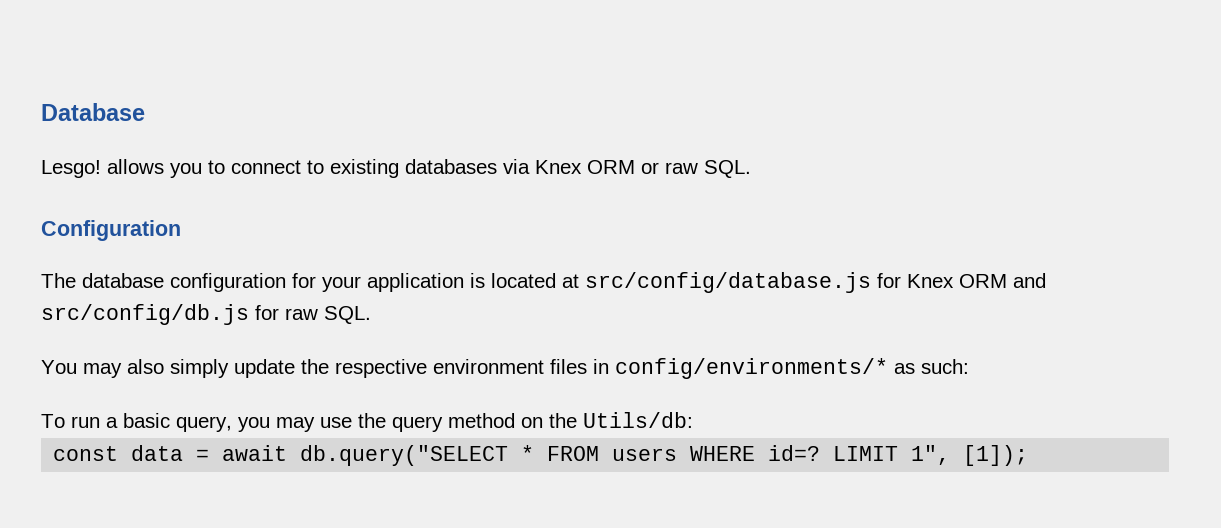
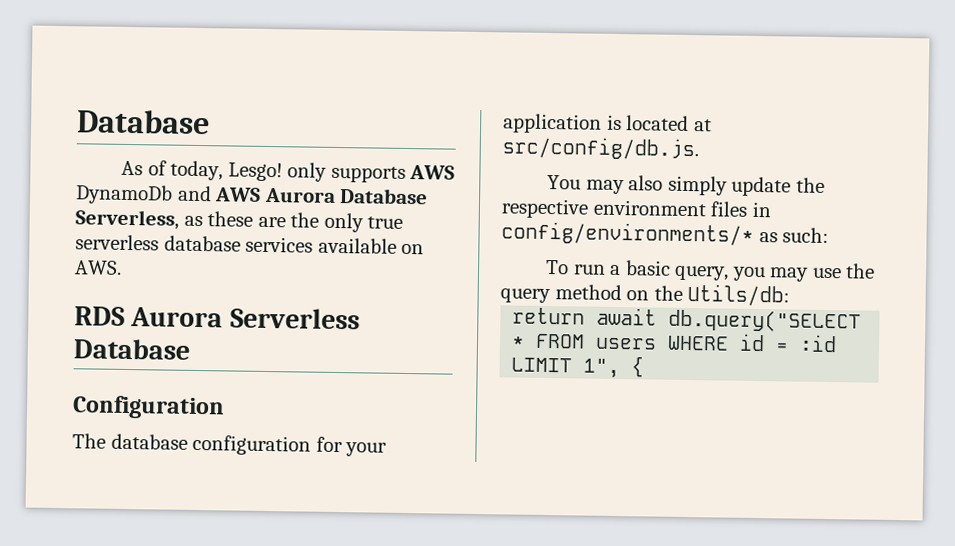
[41,103,145,121] [41,159,751,178] Database // Lesgo! allows you to connect to existing databases via Knex ORM or raw SQL. -> [76,109,210,135] [121,160,456,183] [75,184,429,205] [75,209,404,233] [75,234,425,255] [74,260,122,275] [74,306,360,330] [73,338,191,360] Database // As of today, Lesgo! only supports AWS DynamoDb and AWS Aurora Database Serverless, as these are the only true serverless database services available on AWS. // RDS Aurora Serverless Database
[585,272,1046,293] [41,304,371,325] src/config/database.js for Knex ORM and src/config/db.js for raw SQL. -> [502,136,699,161] src/config/db.js.
[53,445,210,461] const data = -> [512,307,586,325] return
[768,445,821,461] id=? -> [739,333,838,353] id = :id
[963,445,1029,466] [1]); -> [631,356,645,378] {

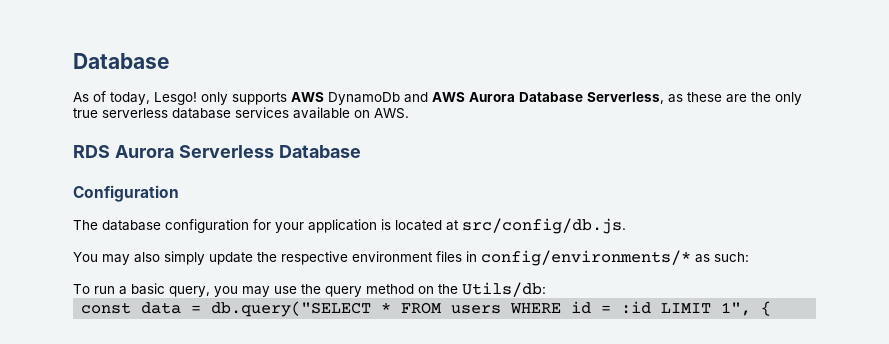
[512,307,658,326] return await -> [81,302,202,314] const data =

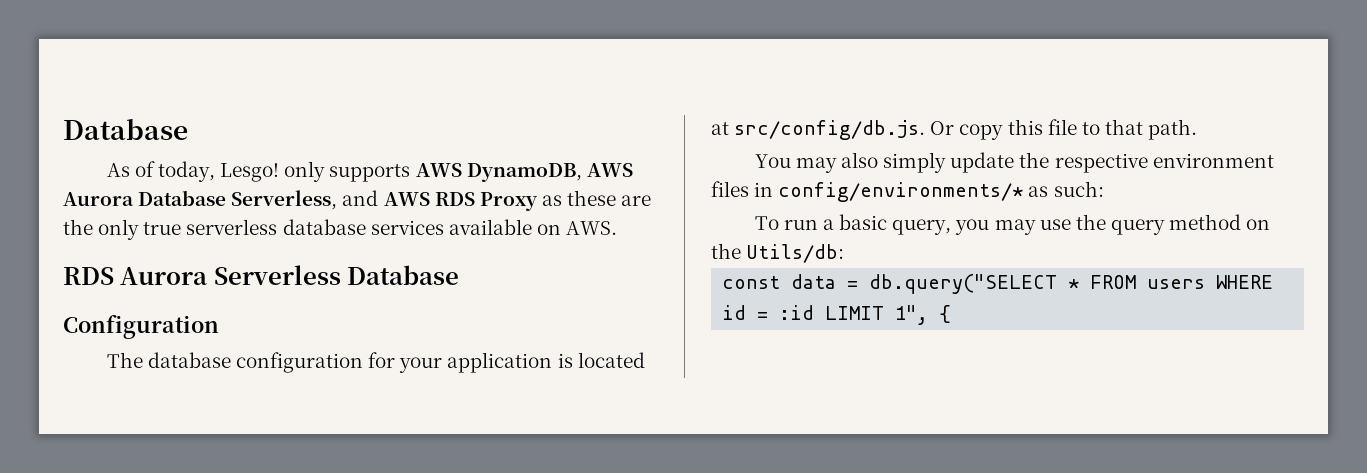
[328,92,428,105] DynamoDb and -> [466,163,582,182] DynamoDB,
(664, 98) none -> [342,190,538,211] and AWS RDS Proxy
(626, 226) none -> [930,119,1198,140] Or copy this file to that path.

